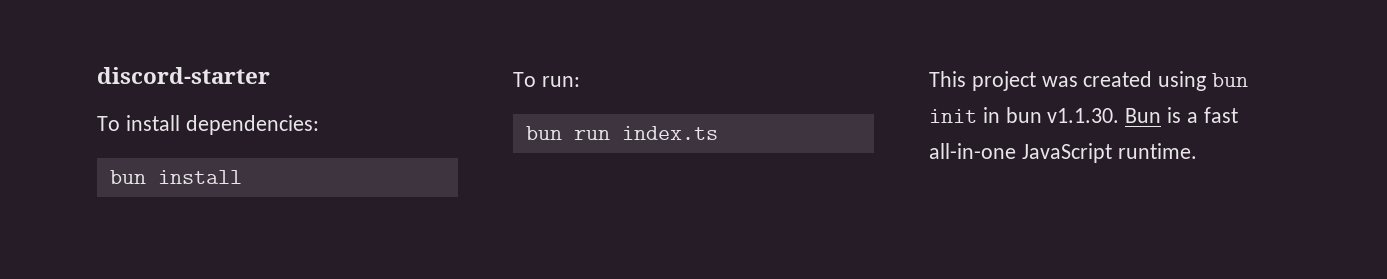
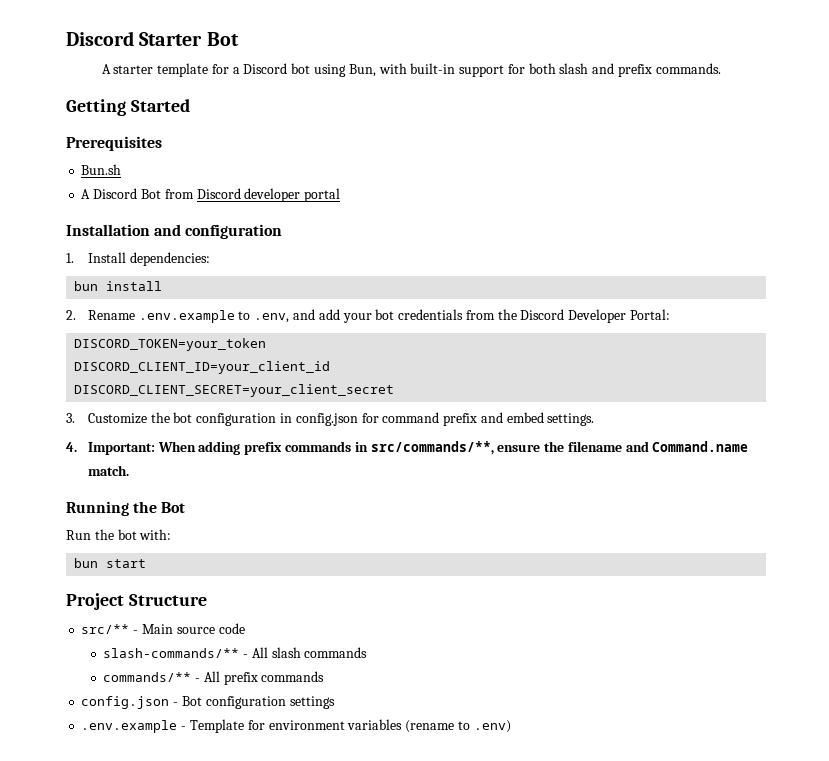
[97,67,270,84] [97,115,319,135] [109,170,242,184] [513,72,580,87] [525,126,718,140] [929,71,1249,91] [929,107,1238,123] [929,143,1197,163] discord-starter // To install dependencies: // bun install // To run: // bun run index.ts // This project was created using bun init in bun v1.1.30. Bun is a fast all-in-one JavaScript runtime. -> [66,31,239,46] [101,63,721,77] [66,99,190,116] [66,136,162,151] [81,164,122,175] [81,188,341,202] [66,224,283,239] [66,252,210,266] [74,281,163,291] [66,309,671,323] [74,338,267,351] [74,361,331,374] [74,384,395,397] [66,412,595,426] [66,441,749,455] [87,465,129,476] [66,501,186,516] [66,529,172,540] [74,558,147,568] [66,593,207,610] [81,623,245,634] [103,647,368,658] [103,671,325,685] [81,696,335,709] [81,719,511,733] Discord Starter Bot // A starter template for a Discord bot using Bun, with built-in support for both slash and prefix commands. // Getting Started // Prerequisites // Bun.sh // A Discord Bot from Discord developer portal // Installation and configuration // 1. Install dependencies: // bun install // 2. Rename .env.example to .env, and add your bot credentials from the Discord Developer Portal: // DISCORD_TOKEN=your_token // DISCORD_CLIENT_ID=your_client_id // DISCORD_CLIENT_SECRET=your_client_secret // 3. Customize the bot configuration in config.json for command prefix and embed settings. // 4. Important: When adding prefix commands in src/commands/**, ensure the filename and Command.name match. // Running the Bot // Run the bot with: // bun start // Project Structure // src/** - Main source code // slash-commands/** - All slash commands // commands/** - All prefix commands // config.json - Bot configuration settings // .env.example - Template for environment variables (rename to .env)

